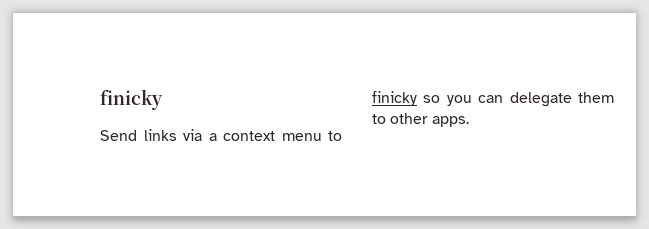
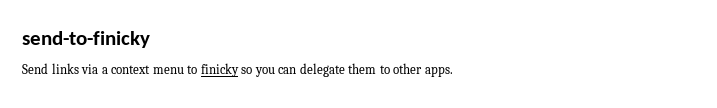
[100,89,163,110] finicky -> [22,31,150,48] send-to-finicky

